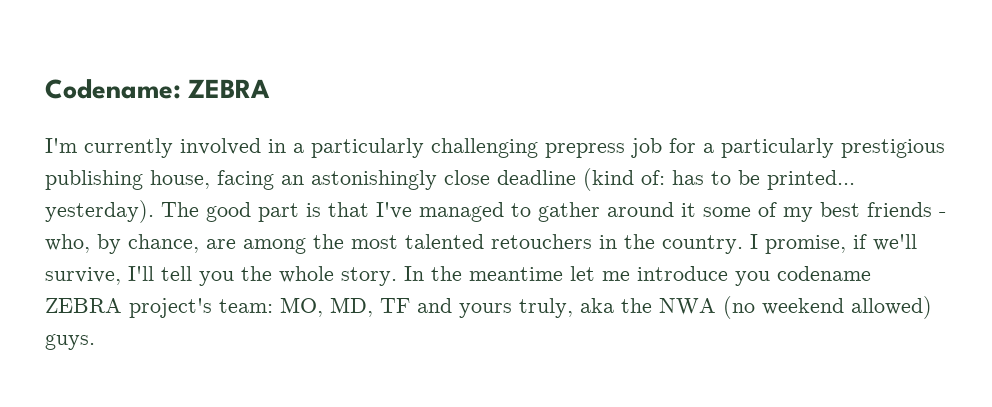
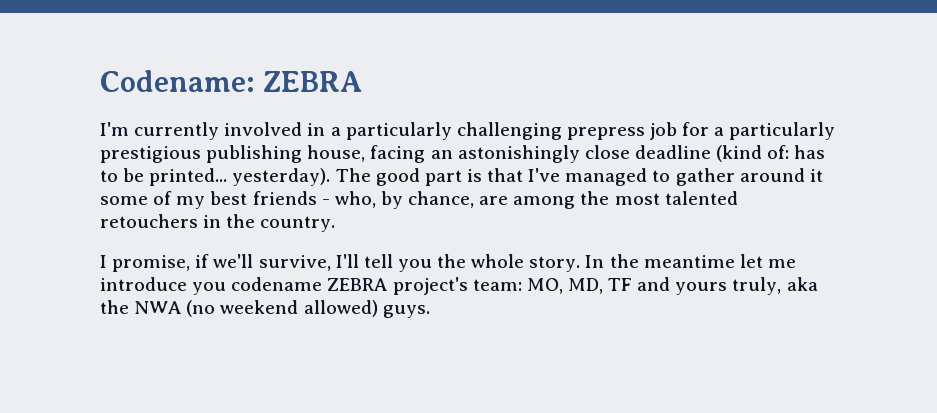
(743, 244) none -> (336, 224) //

